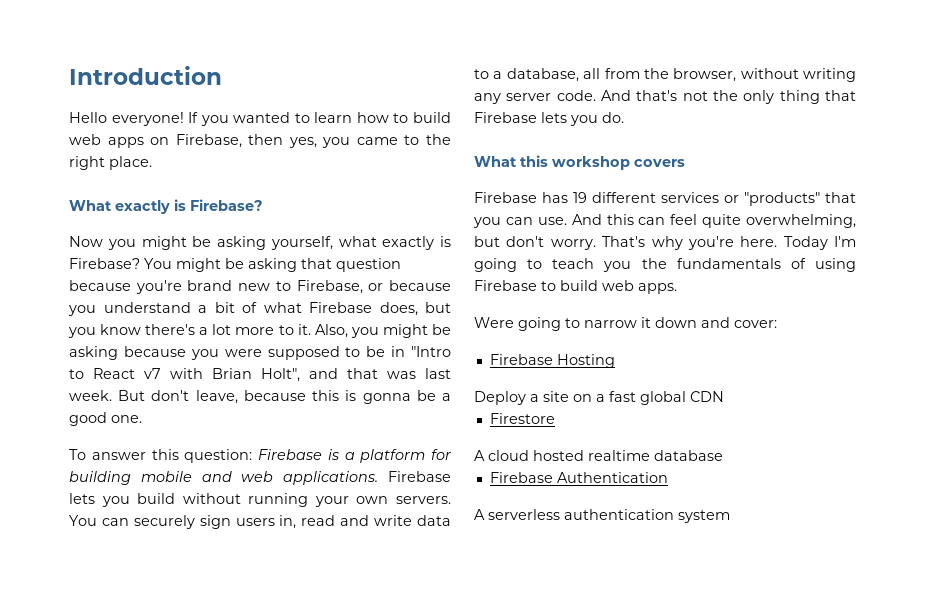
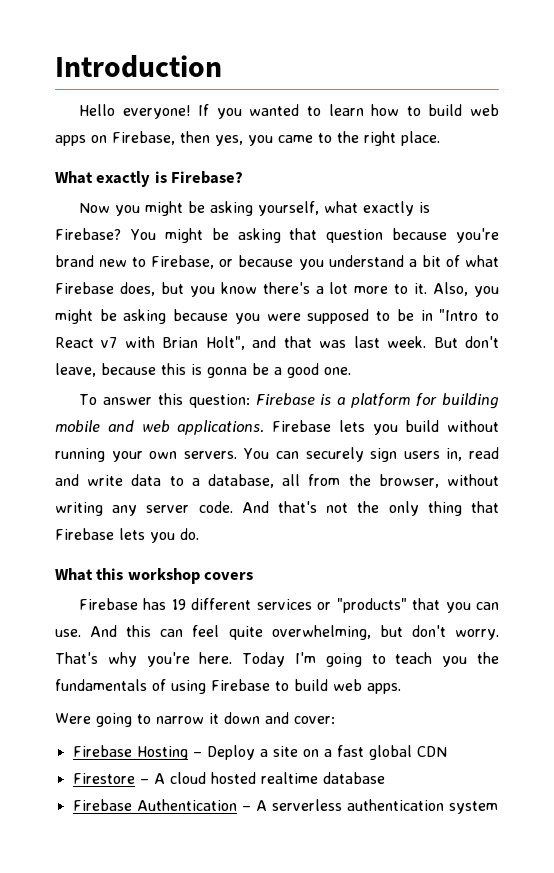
(615, 361) // -> [192,752,202,757] –
(555, 418) // -> [139,779,149,784] –
(668, 477) // -> [241,806,251,811] –

